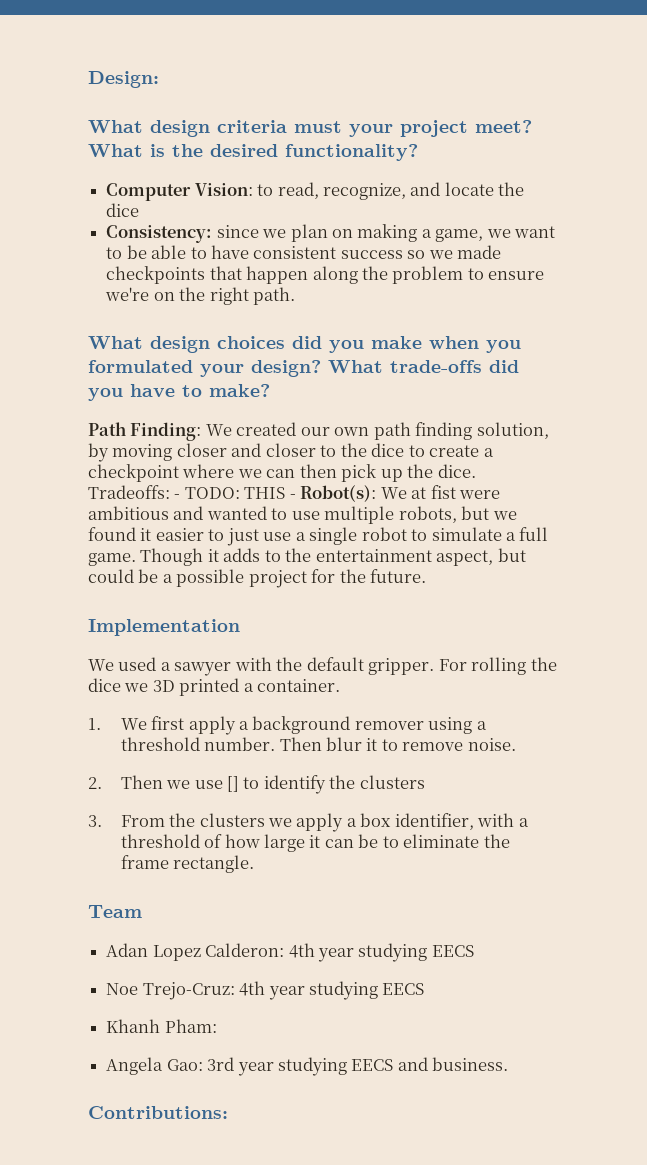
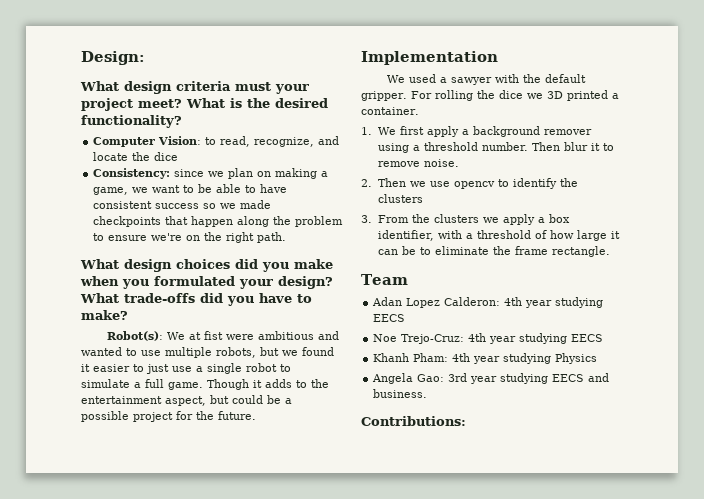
[88,422,549,441] [88,443,494,462] [88,464,476,482] [88,485,296,499] Path Finding: We created our own path finding solution, by moving closer and closer to the dice to create a checkpoint where we can then pick up the dice. Tradeoffs: - TODO: THIS - -> (128, 315) none
[226,776,239,792] [] -> [453,181,495,189] opencv
(217, 1026) none -> [452,353,598,364] 4th year studying Physics

